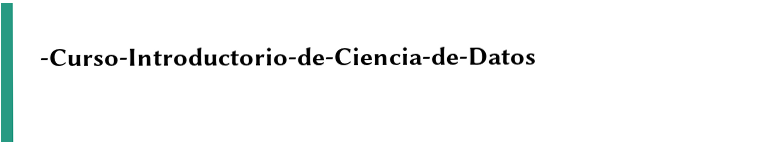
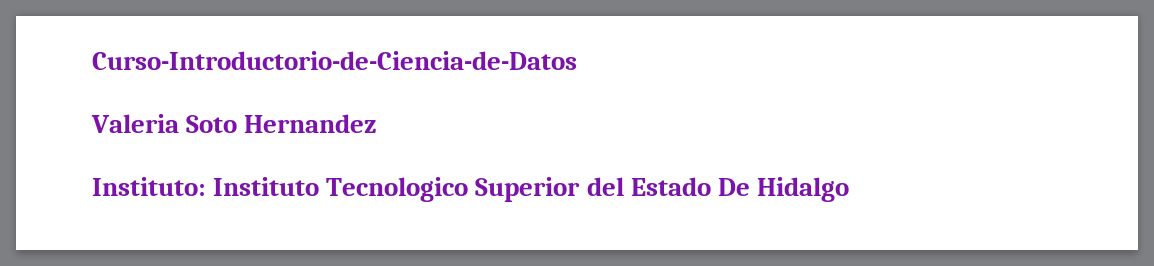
[39,46,536,68] -Curso-Introductorio-de-Ciencia-de-Datos -> [92,51,577,70] [91,114,378,133] [92,177,850,202] Curso-Introductorio-de-Ciencia-de-Datos // Valeria Soto Hernandez // Instituto: Instituto Tecnologico Superior del Estado De Hidalgo

